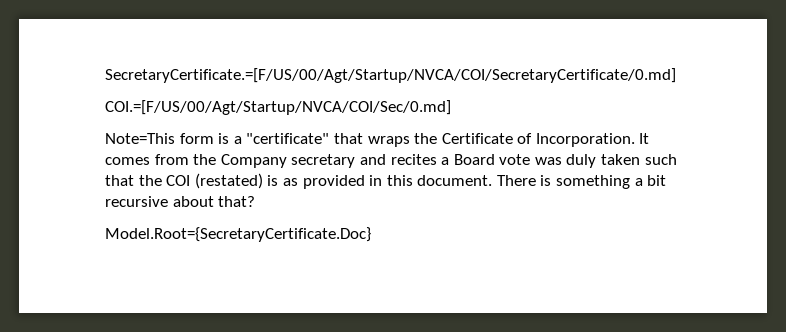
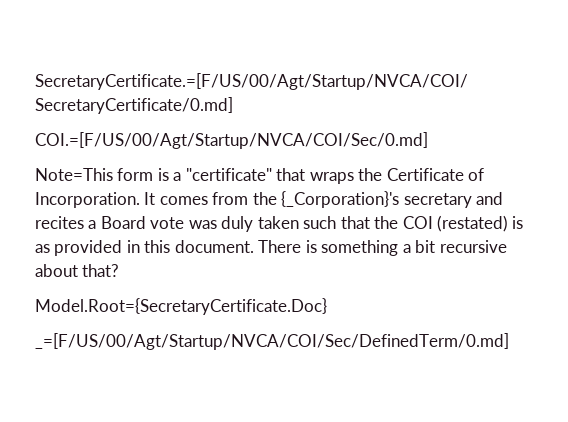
[220,154,287,168] Company -> [281,191,400,208] {_Corporation}'s
(371, 234) none -> [35,333,509,350] // _=[F/US/00/Agt/Startup/NVCA/COI/Sec/DefinedTerm/0.md]

